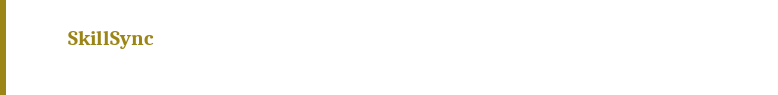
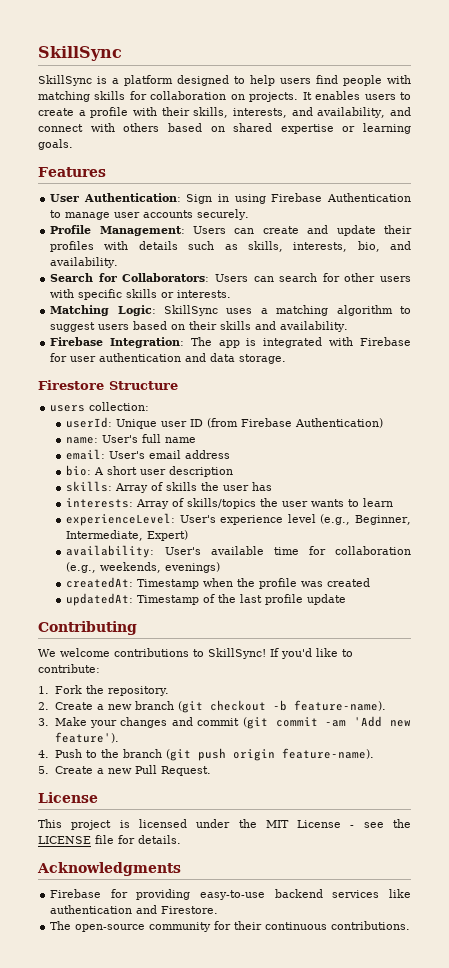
[68,30,154,49] SkillSync -> [38,46,122,61] [38,75,411,86] [38,91,412,102] [38,107,411,118] [38,123,411,134] [38,139,73,150] [38,167,106,177] [50,193,411,204] [50,209,250,220] [50,225,412,236] [50,241,412,252] [50,257,119,268] [50,273,412,282] [50,289,232,300] [50,305,411,316] [50,321,349,332] [50,337,411,348] [50,353,287,364] [38,380,178,390] [50,402,150,412] [66,417,384,429] [66,434,197,444] [66,449,231,460] [66,465,234,477] [66,481,273,493] [66,498,394,509] [66,513,412,526] [66,530,189,541] [66,545,411,558] [66,562,221,573] [66,577,371,589] [66,593,347,606] [38,621,137,635] [38,648,353,659] [38,664,100,673] [38,685,170,696] [38,700,386,713] [38,716,411,729] [54,732,119,743] [38,748,374,761] [38,765,211,776] [38,792,98,803] [38,819,412,830] [38,835,181,844] [37,862,181,876] [50,889,411,900] [50,905,219,914] [50,921,411,932] SkillSync // SkillSync is a platform designed to help users find people with matching skills for collaboration on projects. It enables users to create a profile with their skills, interests, and availability, and connect with others based on shared expertise or learning goals. // Features // User Authentication: Sign in using Firebase Authentication to manage user accounts securely. // Profile Management: Users can create and update their profiles with details such as skills, interests, bio, and availability. // Search for Collaborators: Users can search for other users with specific skills or interests. // Matching Logic: SkillSync uses a matching algorithm to suggest users based on their skills and availability. // Firebase Integration: The app is integrated with Firebase for user authentication and data storage. // Firestore Structure // users collection: // userId: Unique user ID (from Firebase Authentication) // name: User's full name // email: User's email address // bio: A short user description // skills: Array of skills the user has // interests: Array of skills/topics the user wants to learn // experienceLevel: User's experience level (e.g., Beginner, Intermediate, Expert) // availability: User's available time for collaboration (e.g., weekends, evenings) // createdAt: Timestamp when the profile was created // updatedAt: Timestamp of the last profile update // Contributing // We welcome contributions to SkillSync! If you'd like to contribute: // 1. Fork the repository. // 2. Create a new branch (git checkout -b feature-name). // 3. Make your changes and commit (git commit -am 'Add new feature'). // 4. Push to the branch (git push origin feature-name). // 5. Create a new Pull Request. // License // This project is licensed under the MIT License - see the LICENSE file for details. // Acknowledgments // Firebase for providing easy-to-use backend services like authentication and Firestore. // The open-source community for their continuous contributions.

